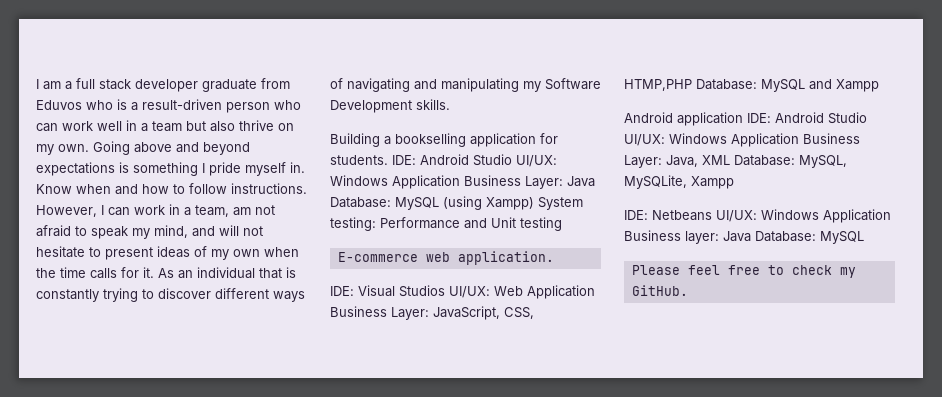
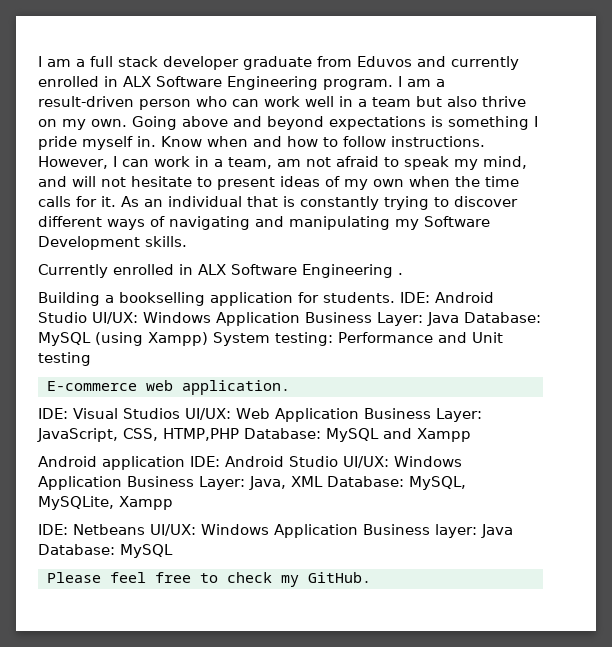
[86,99,127,110] who is -> [417,56,519,70] [38,76,431,90] and currently enrolled in ALX Software Engineering program. I am
(450, 104) none -> [38,264,403,278] // Currently enrolled in ALX Software Engineering .

